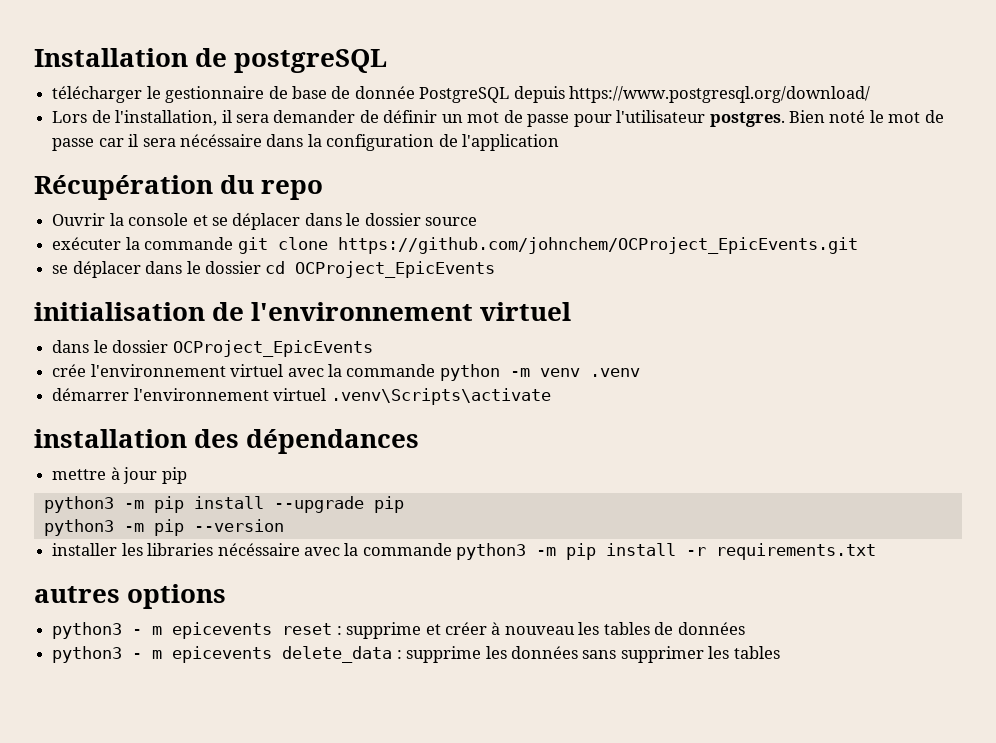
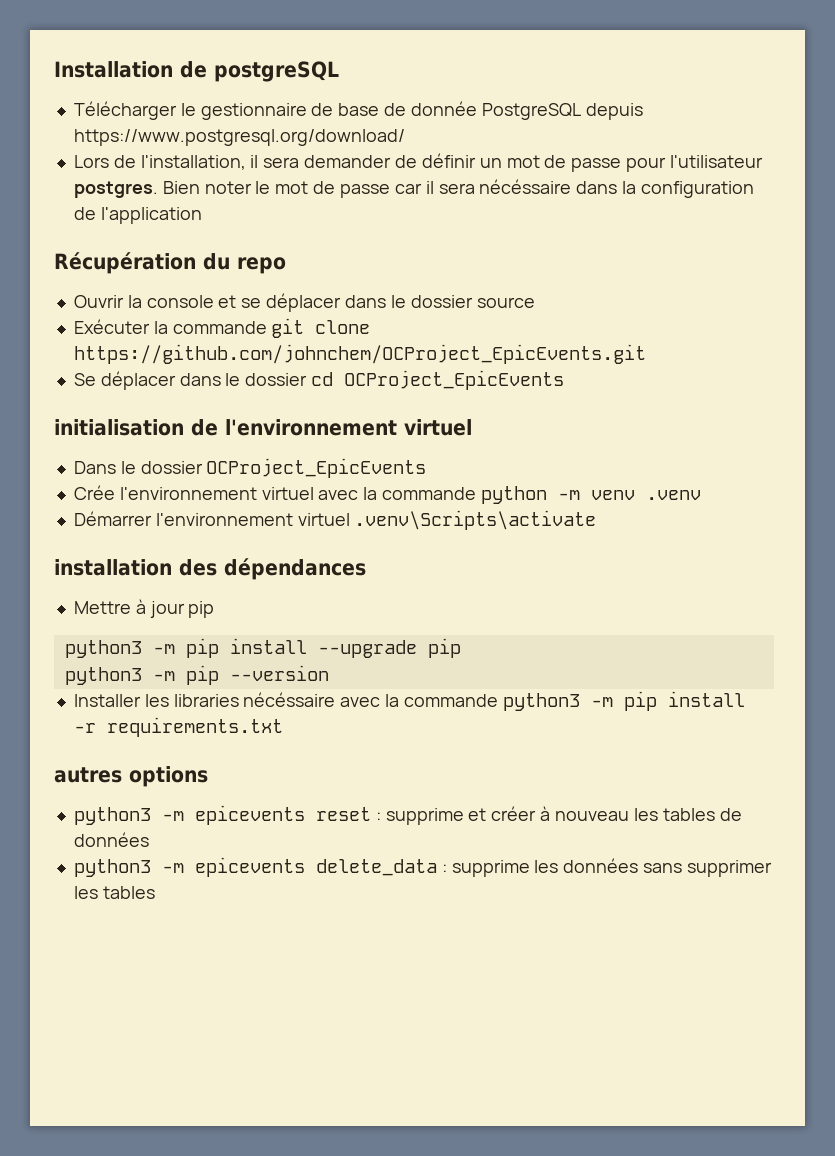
[52,86,143,103] télécharger -> [73,101,177,120] Télécharger
[829,110,866,123] noté -> [204,181,252,194] noter
[52,237,122,250] exécuter -> [73,319,150,334] Exécuter
[52,265,69,274] se -> [73,373,96,386] Se
[52,340,90,353] dans -> [73,461,116,474] Dans
[52,364,87,377] crée -> [73,485,115,500] Crée
[52,388,130,401] démarrer -> [73,511,152,526] Démarrer
[52,469,107,480] mettre -> [73,601,131,614] Mettre
[52,543,118,556] installer -> [73,694,141,707] Installer
[132,626,163,635] - m -> [161,811,184,821] -m
[132,650,163,659] - m -> [161,863,184,873] -m

